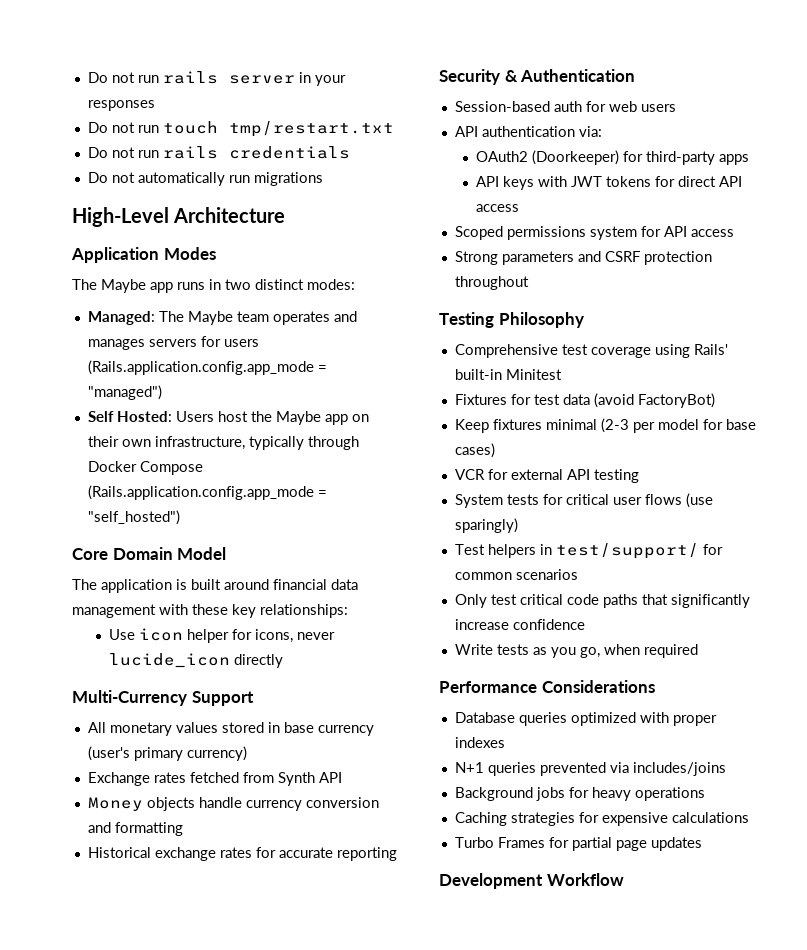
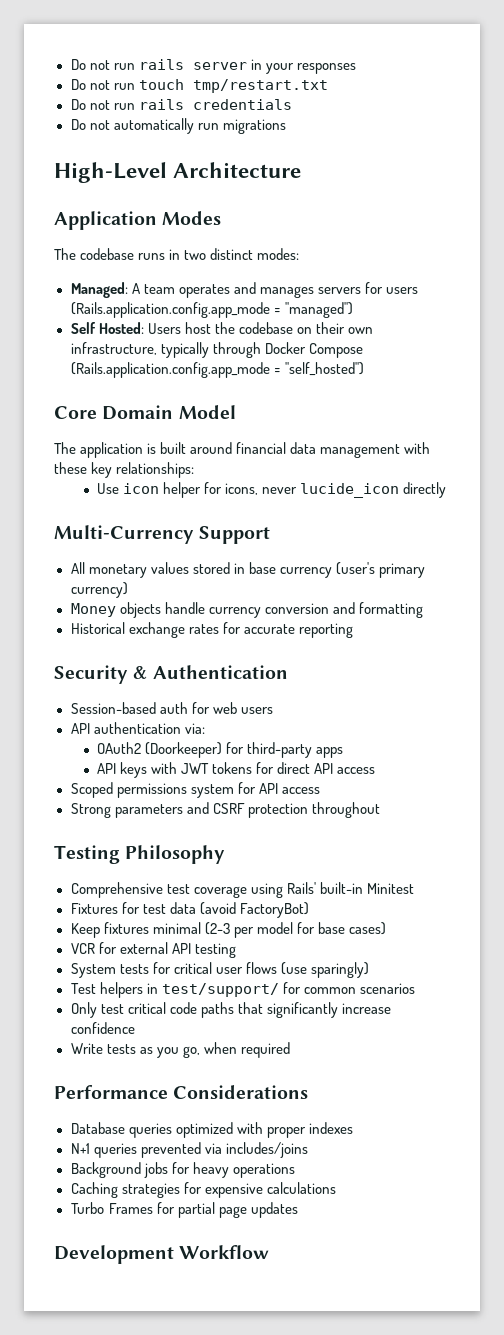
[101,279,173,293] Maybe app -> [80,248,135,260] codebase
[158,311,233,325] The Maybe -> [131,283,140,294] A
[275,411,348,425] Maybe app -> [238,322,293,334] codebase
[87,772,342,786] // Exchange rates fetched from Synth API -> (128, 590) none

